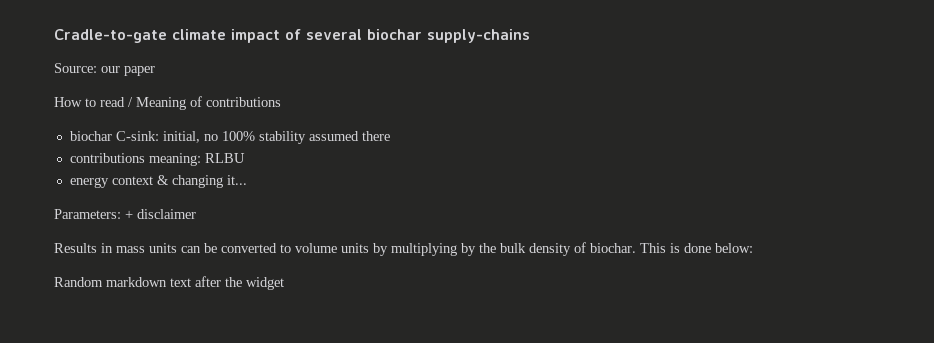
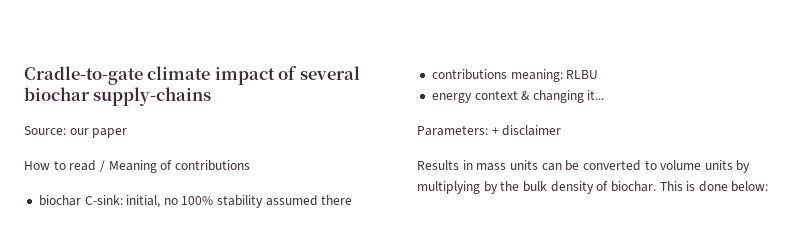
[54,276,284,290] // Random markdown text after the widget -> (769, 186) none

